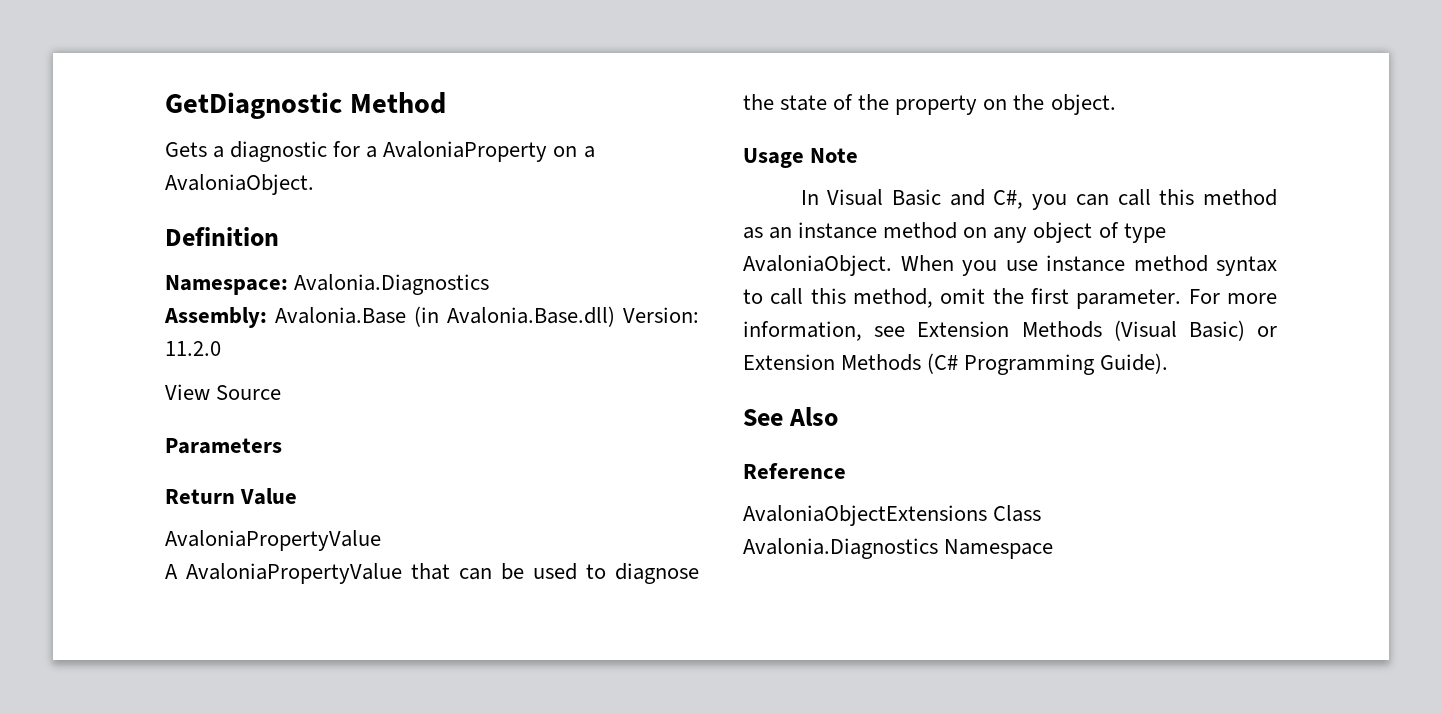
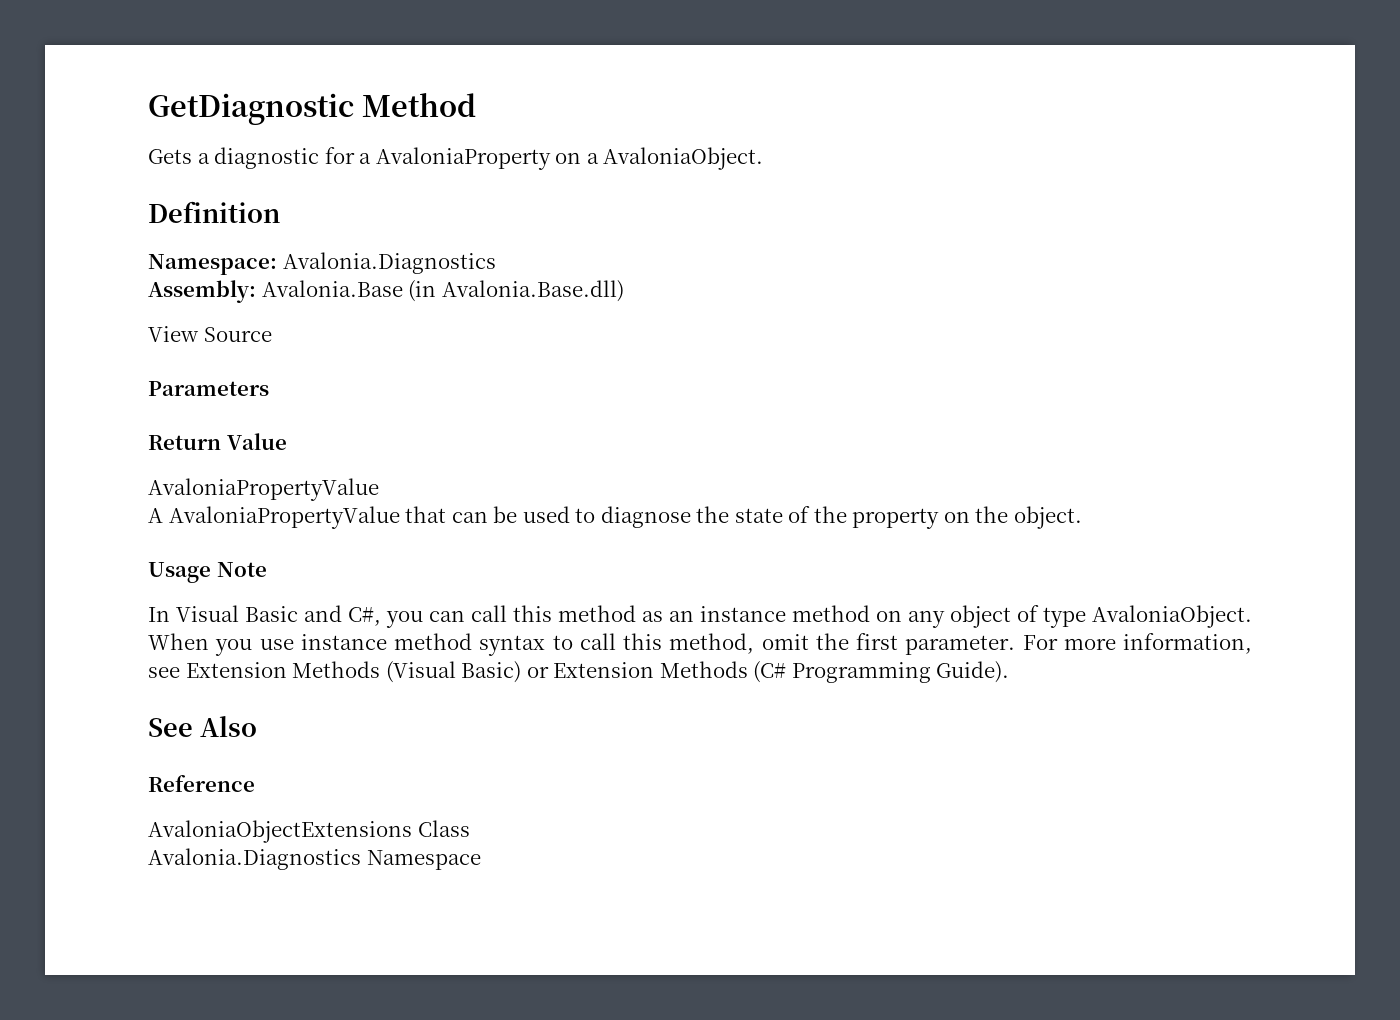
[623,307,699,323] [165,341,221,356] Version: 11.2.0 -> (624, 291) none

